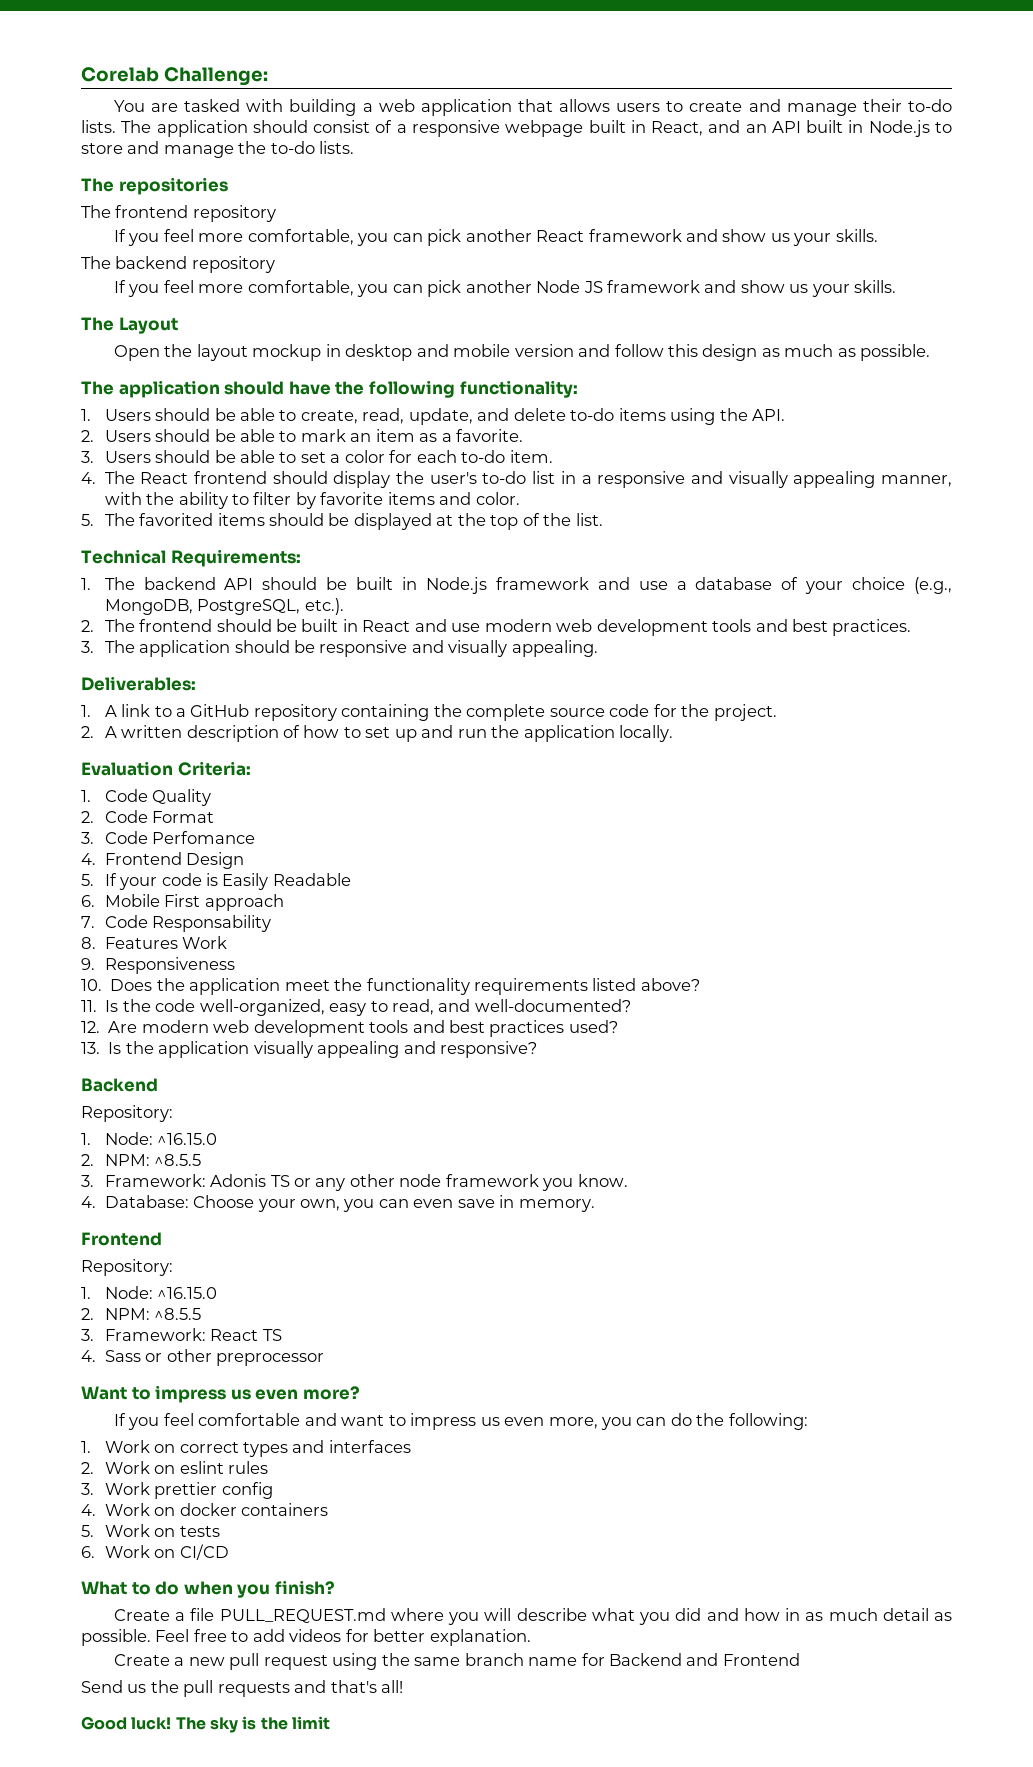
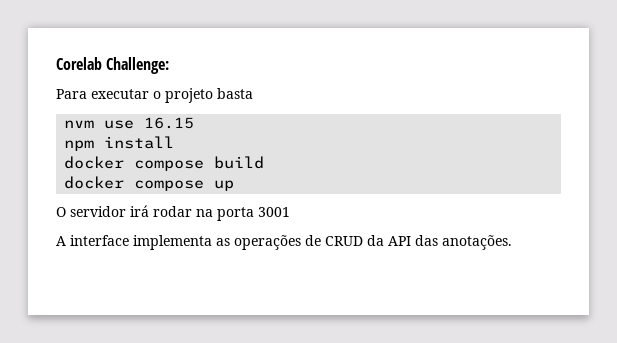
[113,99,953,116] [81,120,953,137] [81,141,355,158] [81,177,228,195] [81,205,276,222] [113,229,878,246] [81,256,275,273] [113,280,897,297] [81,317,178,334] [113,344,931,361] [81,380,578,398] [81,408,786,425] [81,429,524,442] [81,450,553,463] [81,471,952,488] [104,492,520,509] [81,513,603,530] [81,549,301,567] [81,577,952,594] [104,598,344,615] [81,619,912,636] [81,640,598,657] [81,676,196,691] [81,704,777,721] [81,725,674,742] [81,761,251,776] [81,789,212,806] [81,810,215,823] [81,831,256,844] [81,852,245,869] [81,873,351,890] [81,894,284,911] [81,915,272,932] [81,936,228,949] [81,957,235,974] [81,978,700,995] [81,999,631,1016] [81,1020,618,1037] [81,1041,537,1058] [81,1078,158,1092] [81,1105,173,1122] [81,1132,218,1145] [81,1154,202,1166] [81,1174,628,1191] [81,1195,595,1212] [81,1232,162,1246] [81,1259,173,1276] [81,1286,218,1299] [81,1308,202,1320] [81,1328,282,1341] [81,1349,324,1366] [81,1385,360,1403] [113,1413,808,1430] [81,1440,411,1457] [81,1461,268,1474] [81,1482,273,1499] [81,1503,328,1516] [81,1524,220,1537] [81,1544,229,1560] [81,1580,335,1598] [113,1608,953,1625] [81,1629,531,1646] [113,1653,800,1670] [81,1680,404,1697] [81,1716,330,1733] You are tasked with building a web application that allows users to create and manage their to-do lists. The application should consist of a responsive webpage built in React, and an API built in Node.js to store and manage the to-do lists. // The repositories // The frontend repository // If you feel more comfortable, you can pick another React framework and show us your skills. // The backend repository // If you feel more comfortable, you can pick another Node JS framework and show us your skills. // The Layout // Open the layout mockup in desktop and mobile version and follow this design as much as possible. // The application should have the following functionality: // 1. Users should be able to create, read, update, and delete to-do items using the API. // 2. Users should be able to mark an item as a favorite. // 3. Users should be able to set a color for each to-do item. // 4. The React frontend should display the user's to-do list in a responsive and visually appealing manner, with the ability to filter by favorite items and color. // 5. The favorited items should be displayed at the top of the list. // Technical Requirements: // 1. The backend API should be built in Node.js framework and use a database of your choice (e.g., MongoDB, PostgreSQL, etc.). // 2. The frontend should be built in React and use modern web development tools and best practices. // 3. The application should be responsive and visually appealing. // Deliverables: // 1. A link to a GitHub repository containing the complete source code for the project. // 2. A written description of how to set up and run the application locally. // Evaluation Criteria: // 1. Code Quality // 2. Code Format // 3. Code Perfomance // 4. Frontend Design // 5. If your code is Easily Readable // 6. Mobile First approach // 7. Code Responsability // 8. Features Work // 9. Responsiveness // 10. Does the application meet the functionality requirements listed above? // 11. Is the code well-organized, easy to read, and well-documented? // 12. Are modern web development tools and best practices used? // 13. Is the application visually appealing and responsive? // Backend // Repository: // 1. Node: ^16.15.0 // 2. NPM: ^8.5.5 // 3. Framework: Adonis TS or any other node framework you know. // 4. Database: Choose your own, you can even save in memory. // Frontend // Repository: // 1. Node: ^16.15.0 // 2. NPM: ^8.5.5 // 3. Framework: React TS // 4. Sass or other preprocessor // Want to impress us even more? // If you feel comfortable and want to impress us even more, you can do the following: // 1. Work on correct types and interfaces // 2. Work on eslint rules // 3. Work prettier config // 4. Work on docker containers // 5. Work on tests // 6. Work on CI/CD // What to do when you finish? // Create a file PULL_REQUEST.md where you will describe what you did and how in as much detail as possible. Feel free to add videos for better explanation. // Create a new pull request using the same branch name for Backend and Frontend // Send us the pull requests and that's all! // Good luck! The sky is the limit -> [56,88,253,103] [64,117,195,129] [64,136,175,151] [64,156,265,171] [64,176,235,191] [56,205,290,221] [56,235,512,250] Para executar o projeto basta // nvm use 16.15 // npm install // docker compose build // docker compose up // O servidor irá rodar na porta 3001 // A interface implementa as operações de CRUD da API das anotações.

